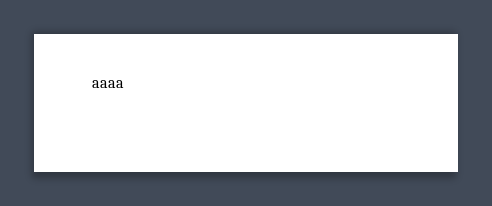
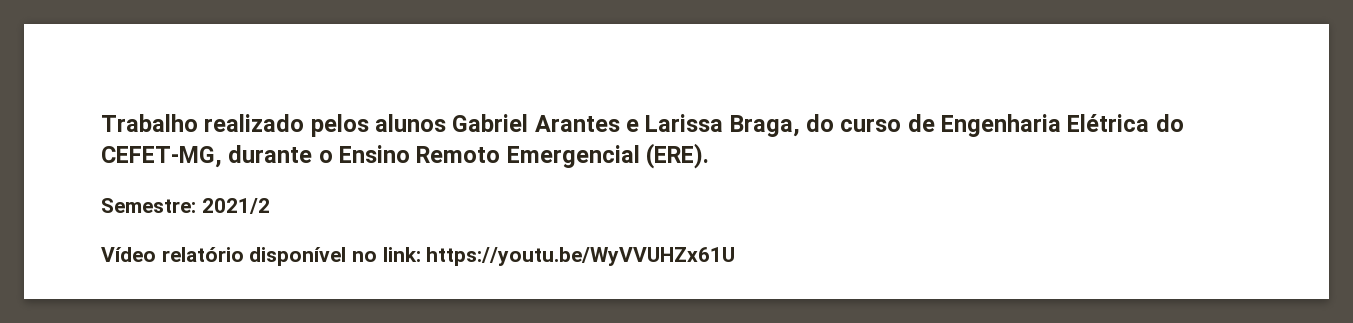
[92,80,124,88] aaaa -> [101,114,1184,137] [101,143,710,169] [101,198,270,214] [101,247,736,266] Trabalho realizado pelos alunos Gabriel Arantes e Larissa Braga, do curso de Engenharia Elétrica do CEFET-MG, durante o Ensino Remoto Emergencial (ERE). // Semestre: 2021/2 // Vídeo relatório disponível no link: https://youtu.be/WyVVUHZx61U

